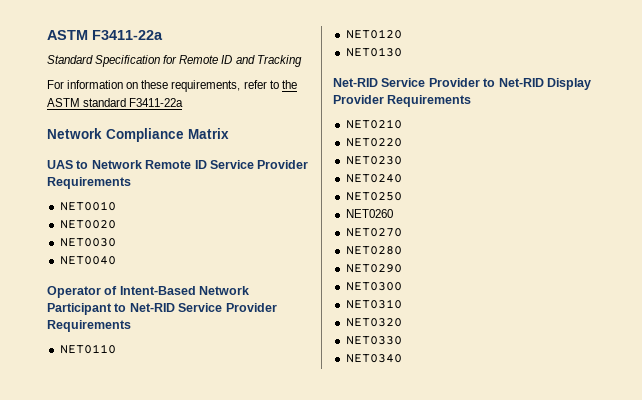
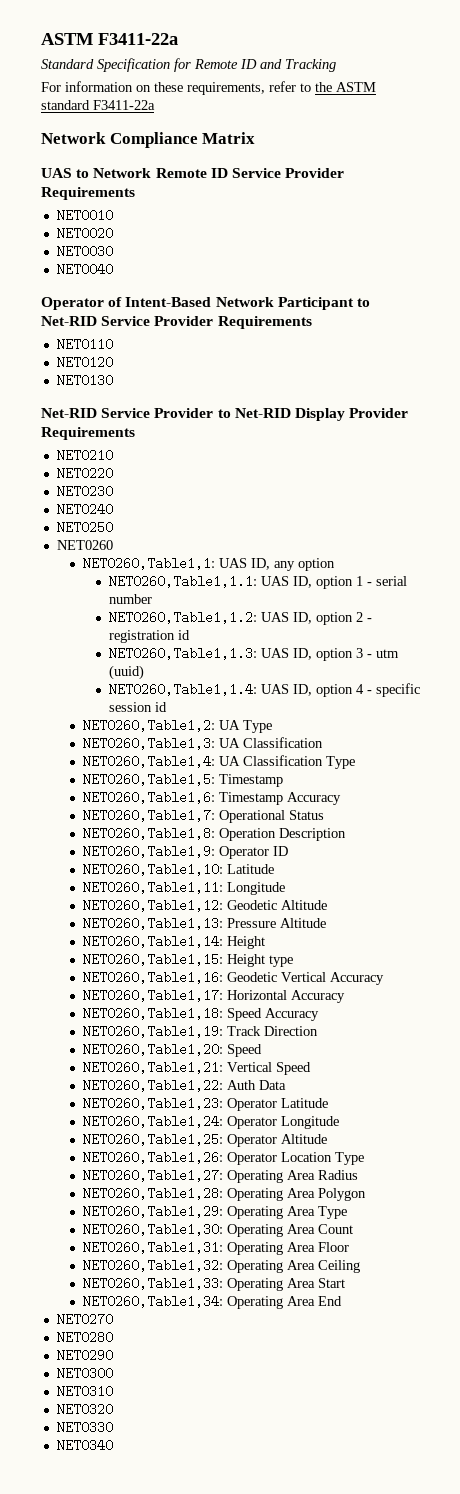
(393, 213) none -> [82,557,335,571] [108,575,407,589] [108,594,152,604] [108,611,372,625] [108,630,190,643] [108,647,399,661] [108,665,144,680] [108,683,420,697] [108,702,167,712] [82,719,272,733] [82,737,323,750] [82,755,355,769] [82,773,283,787] [82,791,341,805] [82,809,324,823] [82,827,346,841] [82,845,288,859] [82,863,274,876] [82,881,285,895] [82,899,327,912] [82,917,326,930] [82,935,265,949] [82,953,293,967] [82,971,384,985] [82,989,345,1003] [82,1007,319,1021] [82,1025,318,1038] [82,1043,262,1057] [82,1061,311,1075] [82,1079,286,1092] [82,1097,328,1111] [82,1115,339,1129] [82,1133,327,1147] [82,1151,364,1165] [82,1169,358,1183] [82,1187,366,1201] [82,1205,347,1219] [82,1223,353,1237] [82,1241,349,1255] [82,1259,360,1273] [82,1277,345,1291] [82,1295,342,1309] // NET0260,Table1,1: UAS ID, any option // NET0260,Table1,1.1: UAS ID, option 1 - serial number // NET0260,Table1,1.2: UAS ID, option 2 - registration id // NET0260,Table1,1.3: UAS ID, option 3 - utm (uuid) // NET0260,Table1,1.4: UAS ID, option 4 - specific session id // NET0260,Table1,2: UA Type // NET0260,Table1,3: UA Classification // NET0260,Table1,4: UA Classification Type // NET0260,Table1,5: Timestamp // NET0260,Table1,6: Timestamp Accuracy // NET0260,Table1,7: Operational Status // NET0260,Table1,8: Operation Description // NET0260,Table1,9: Operator ID // NET0260,Table1,10: Latitude // NET0260,Table1,11: Longitude // NET0260,Table1,12: Geodetic Altitude // NET0260,Table1,13: Pressure Altitude // NET0260,Table1,14: Height // NET0260,Table1,15: Height type // NET0260,Table1,16: Geodetic Vertical Accuracy // NET0260,Table1,17: Horizontal Accuracy // NET0260,Table1,18: Speed Accuracy // NET0260,Table1,19: Track Direction // NET0260,Table1,20: Speed // NET0260,Table1,21: Vertical Speed // NET0260,Table1,22: Auth Data // NET0260,Table1,23: Operator Latitude // NET0260,Table1,24: Operator Longitude // NET0260,Table1,25: Operator Altitude // NET0260,Table1,26: Operator Location Type // NET0260,Table1,27: Operating Area Radius // NET0260,Table1,28: Operating Area Polygon // NET0260,Table1,29: Operating Area Type // NET0260,Table1,30: Operating Area Count // NET0260,Table1,31: Operating Area Floor // NET0260,Table1,32: Operating Area Ceiling // NET0260,Table1,33: Operating Area Start // NET0260,Table1,34: Operating Area End

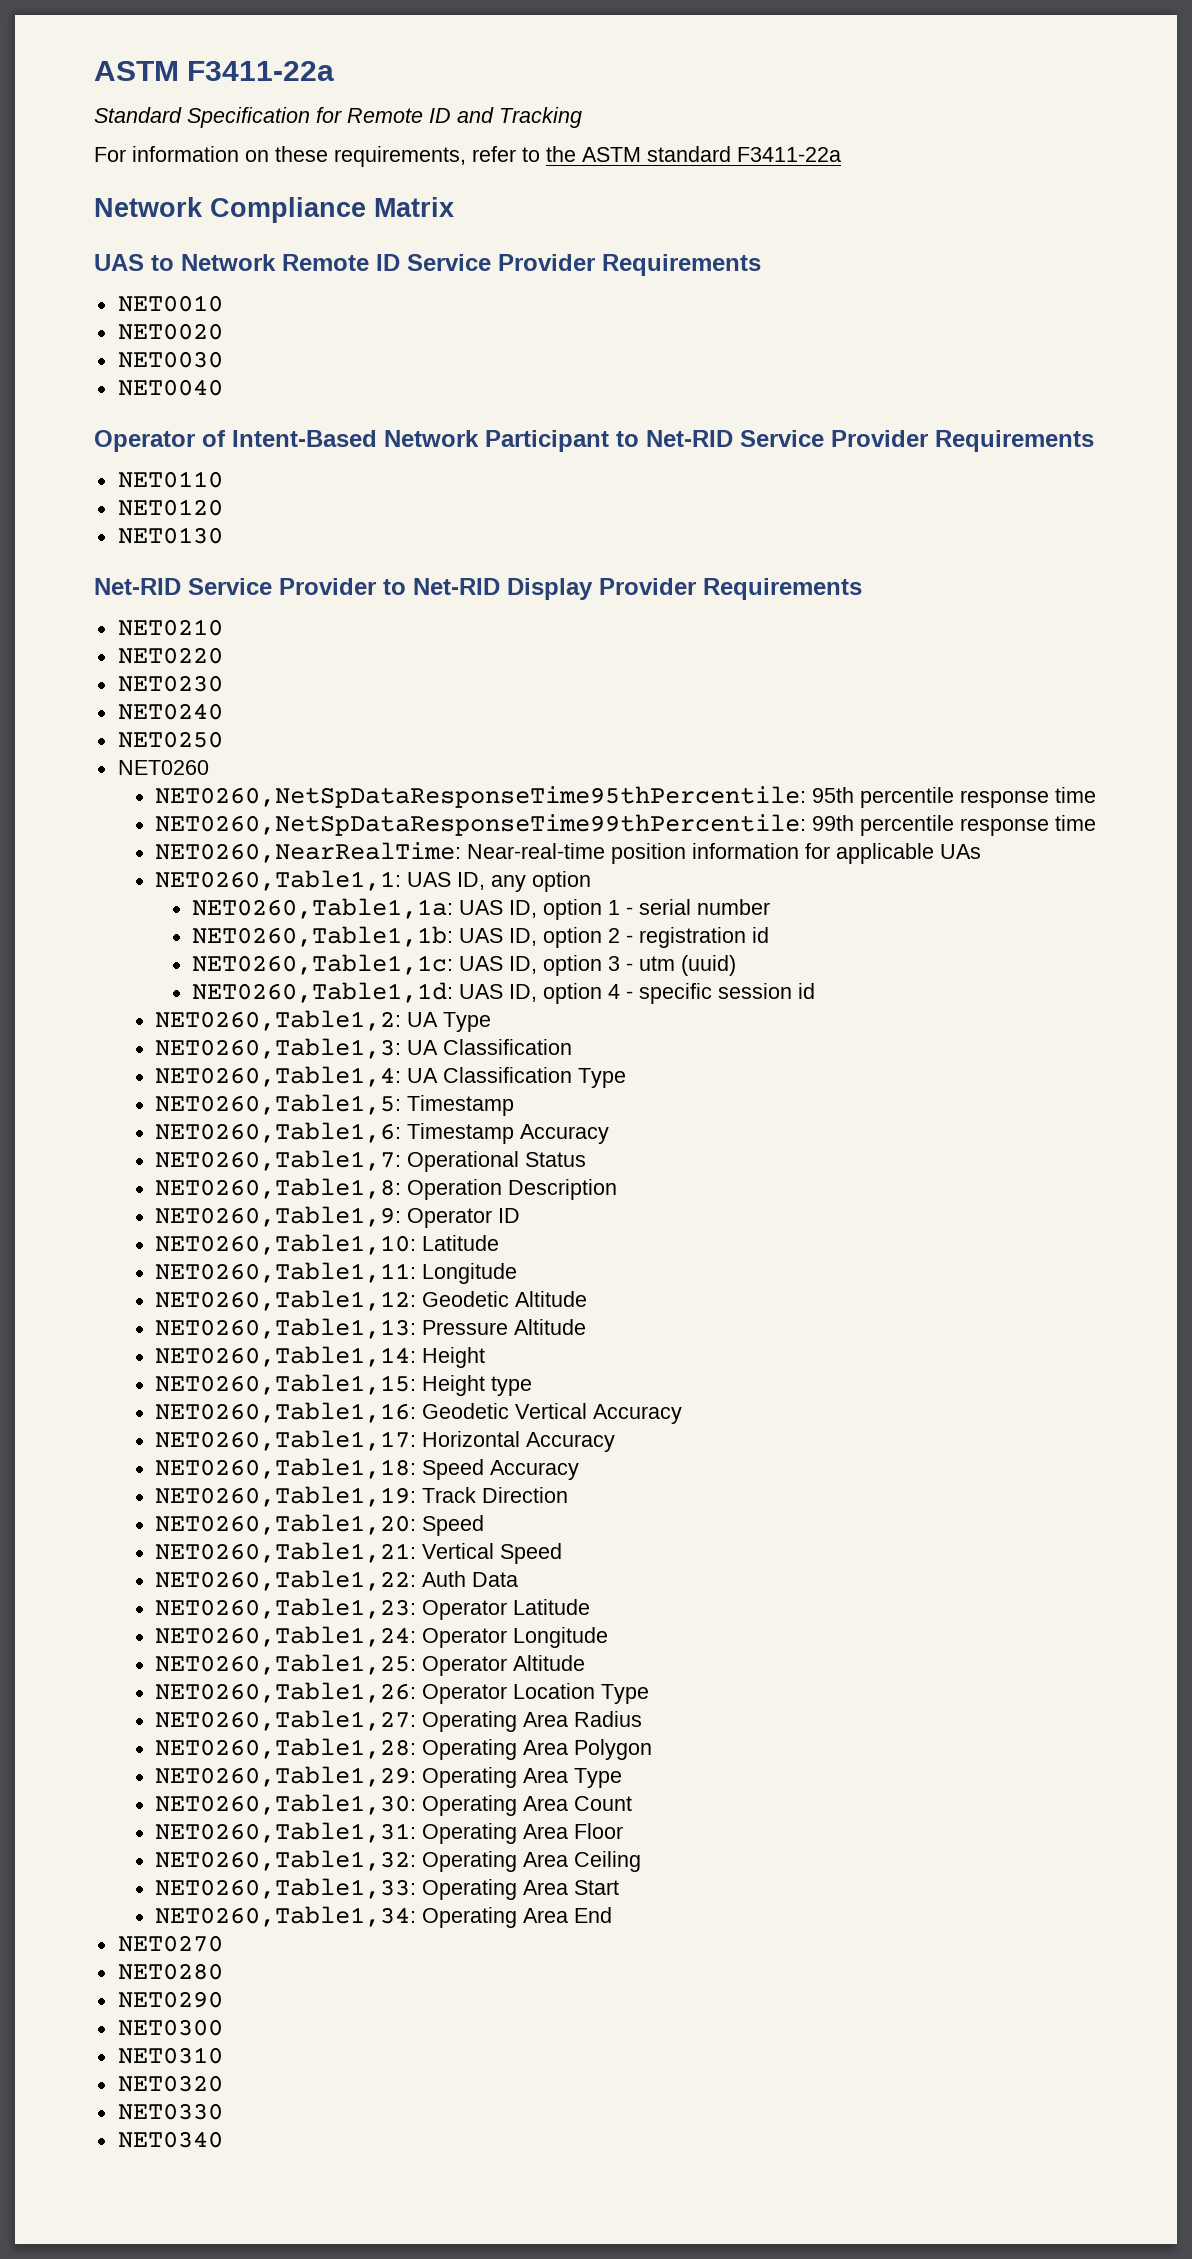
(113, 545) none -> [154,786,1096,808] [154,814,1096,836] [154,842,981,864] // NET0260,NetSpDataResponseTime95thPercentile: 95th percentile response time // NET0260,NetSpDataResponseTime99thPercentile: 99th percentile response time // NET0260,NearRealTime: Near-real-time position information for applicable UAs
[108,575,257,588] NET0260,Table1,1.1: -> [192,898,454,919] NET0260,Table1,1a:
[108,611,257,624] NET0260,Table1,1.2: -> [192,926,454,947] NET0260,Table1,1b:
[108,647,257,660] NET0260,Table1,1.3: -> [192,954,454,975] NET0260,Table1,1c:
[108,683,257,696] NET0260,Table1,1.4: -> [192,982,454,1003] NET0260,Table1,1d:

